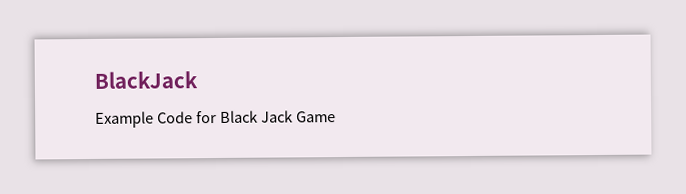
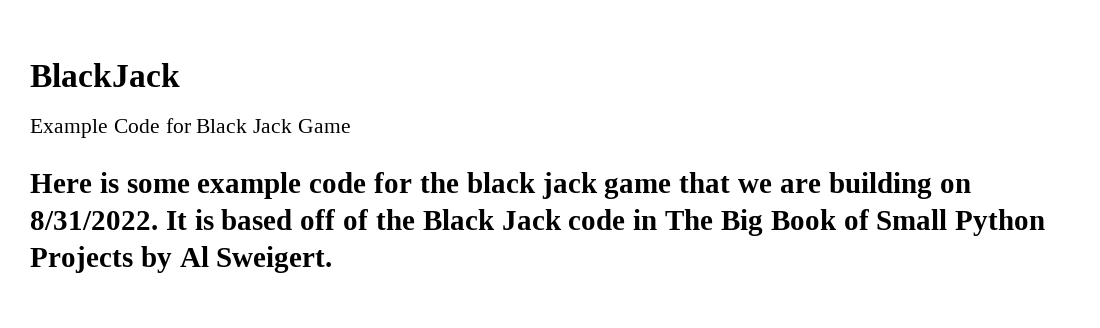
(336, 117) none -> [30,172,971,199] [30,209,1046,236] [30,246,333,273] // Here is some example code for the black jack game that we are building on 8/31/2022. It is based off of the Black Jack code in The Big Book of Small Python Projects by Al Sweigert.

